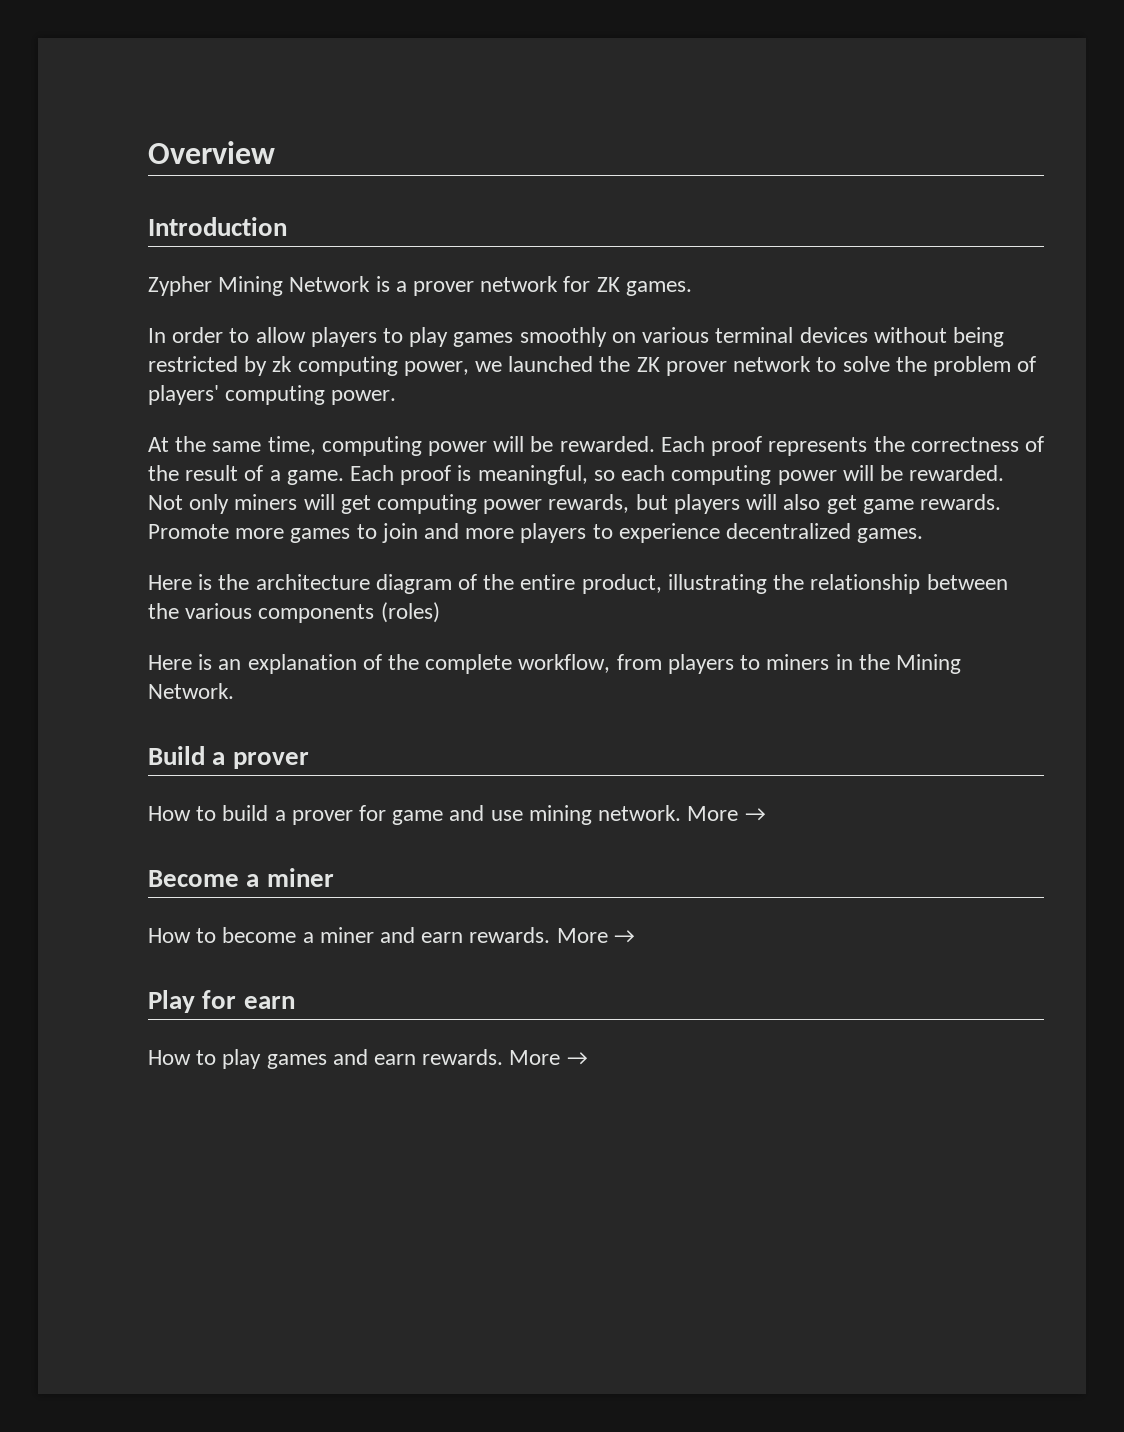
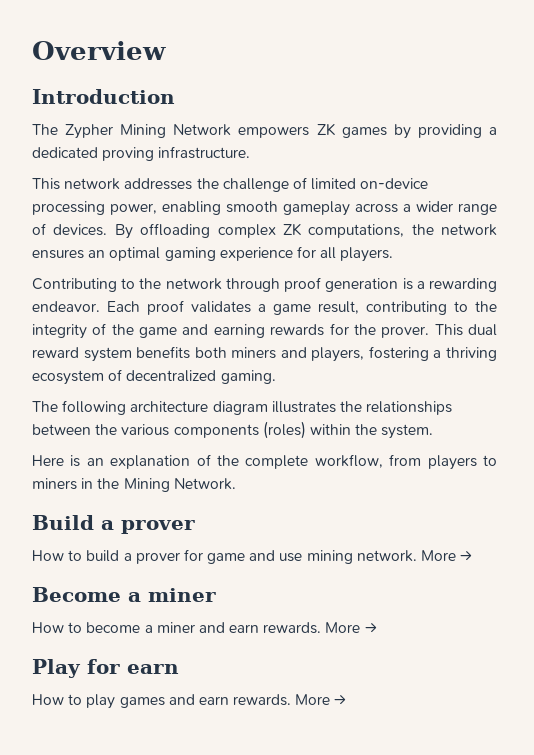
(287, 226) none -> [32,124,58,135] The
[375,276,692,296] [148,327,1004,347] [148,356,1037,376] [148,385,397,405] [148,436,1044,456] [148,465,1005,485] [148,494,1001,514] [148,523,924,543] [148,574,921,594] is a prover network for ZK games. // In order to allow players to play games smoothly on various terminal devices without being restricted by zk computing power, we launched the ZK prover network to solve the problem of players' computing power. // At the same time, computing power will be rewarded. Each proof represents the correctness of the result of a game. Each proof is meaningful, so each computing power will be rewarded. Not only miners will get computing power rewards, but players will also get game rewards. Promote more games to join and more players to experience decentralized games. // Here is the architecture diagram of the entire product, illustrating the relationship -> [238,123,497,139] [32,146,251,161] [32,177,429,192] [32,201,497,216] [32,223,497,239] [32,246,394,262] [32,277,497,292] [32,300,497,315] [32,323,498,339] [32,346,497,362] [32,369,276,385] [32,400,453,415] empowers ZK games by providing a dedicated proving infrastructure. // This network addresses the challenge of limited on-device processing power, enabling smooth gameplay across a wider range of devices. By offloading complex ZK computations, the network ensures an optimal gaming experience for all players. // Contributing to the network through proof generation is a rewarding endeavor. Each proof validates a game result, contributing to the integrity of the game and earning rewards for the prover. This dual reward system benefits both miners and players, fostering a thriving ecosystem of decentralized gaming. // The following architecture diagram illustrates the relationships
(440, 612) none -> [309,424,434,439] within the system.

